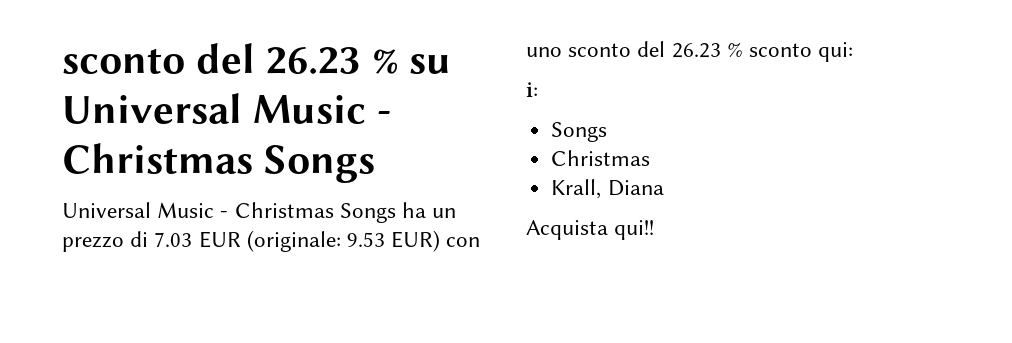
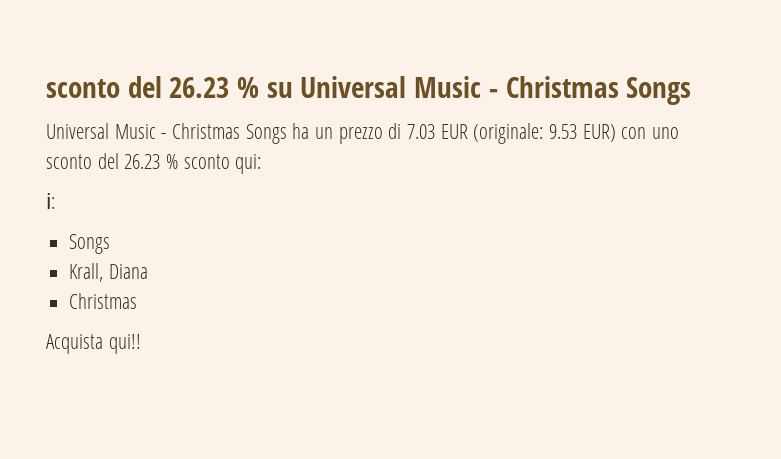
[551,150,651,166] // Christmas -> (111, 244) none
(664, 188) none -> [69,293,138,309] // Christmas

